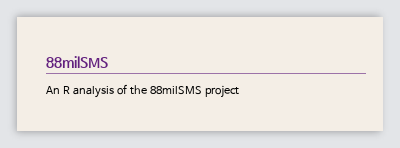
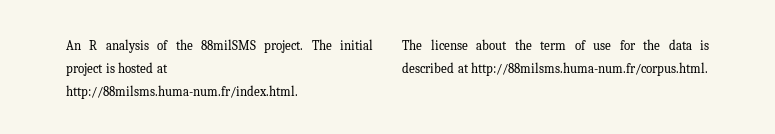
[46,56,108,68] 88milSMS // -> (66, 45) none
[204,85,239,98] project -> [264,39,373,53] [66,62,168,76] [66,85,298,99] [402,39,709,50] [402,62,709,76] project. The initial project is hosted at http://88milsms.huma-num.fr/index.html. // The license about the term of use for the data is described at http://88milsms.huma-num.fr/corpus.html.

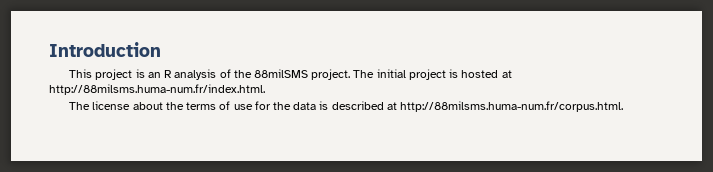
[66,40,81,50] An -> [49,42,161,57] [69,69,161,80] Introduction // This project is an
[540,41,566,50] term -> [186,102,217,110] terms

